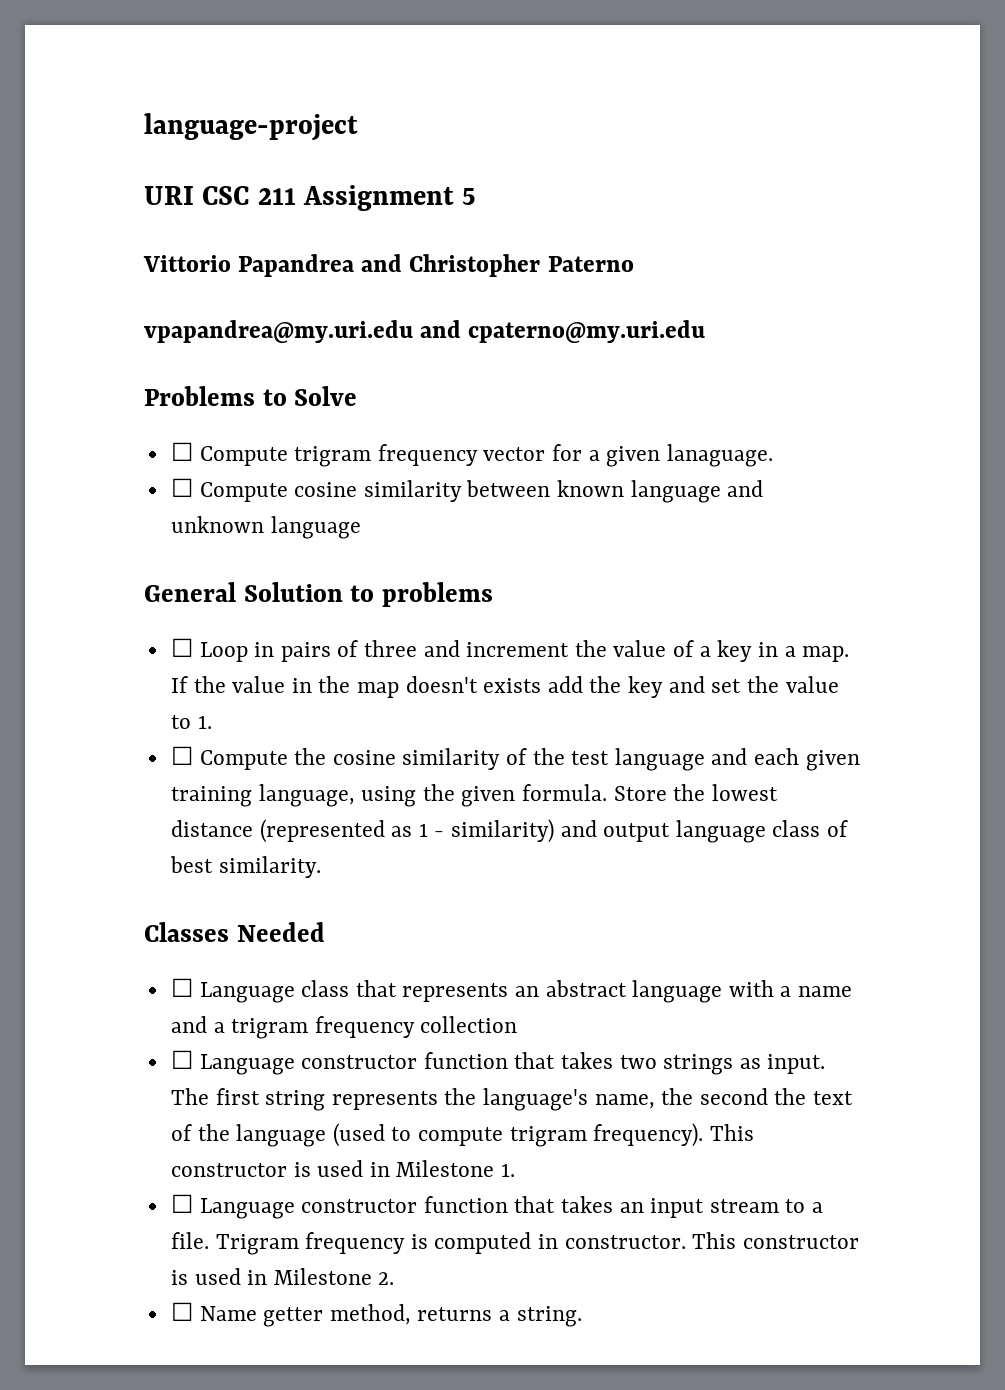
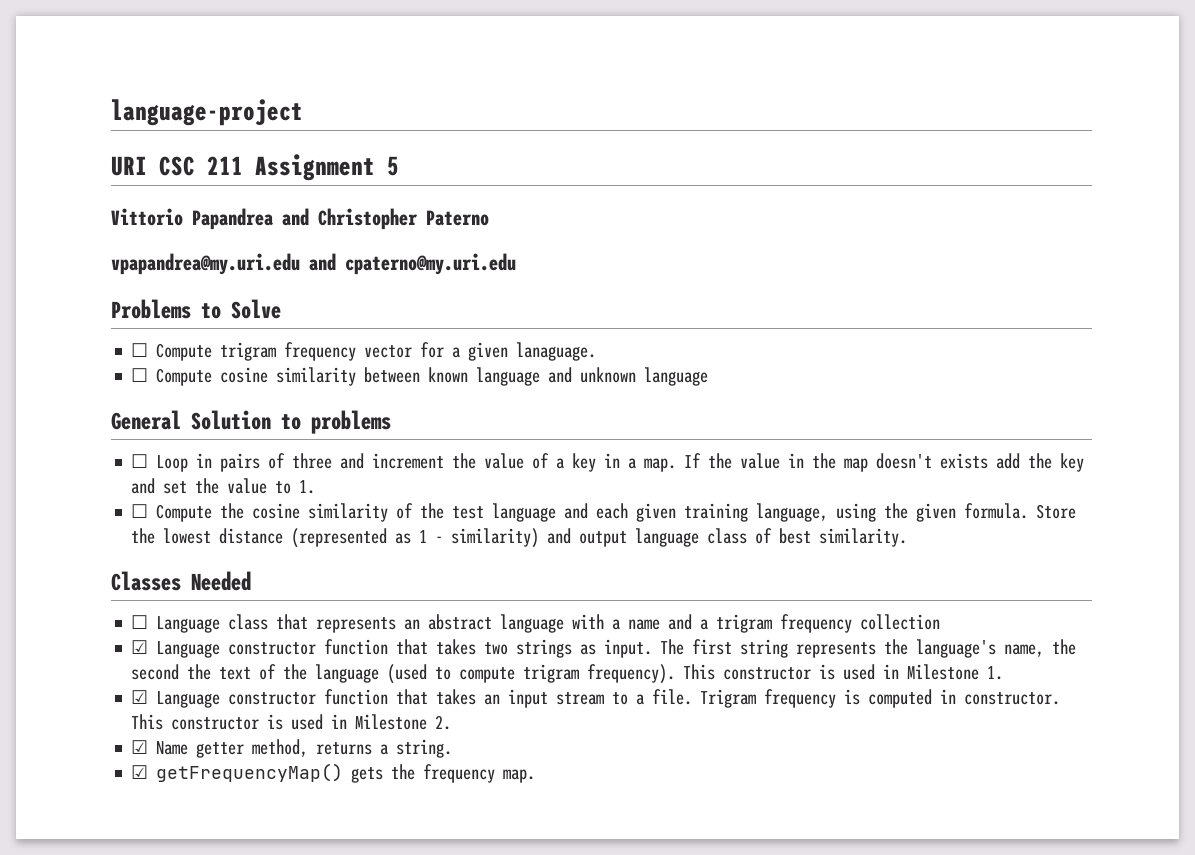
[170,1050,193,1069] ☐ -> [131,640,149,654] ☑
[170,1194,193,1213] ☐ -> [131,690,149,704] ☑
[170,1302,193,1321] ☐ -> [131,740,149,754] ☑
(582, 1316) none -> [131,763,536,783] // ☑ getFrequencyMap() gets the frequency map.

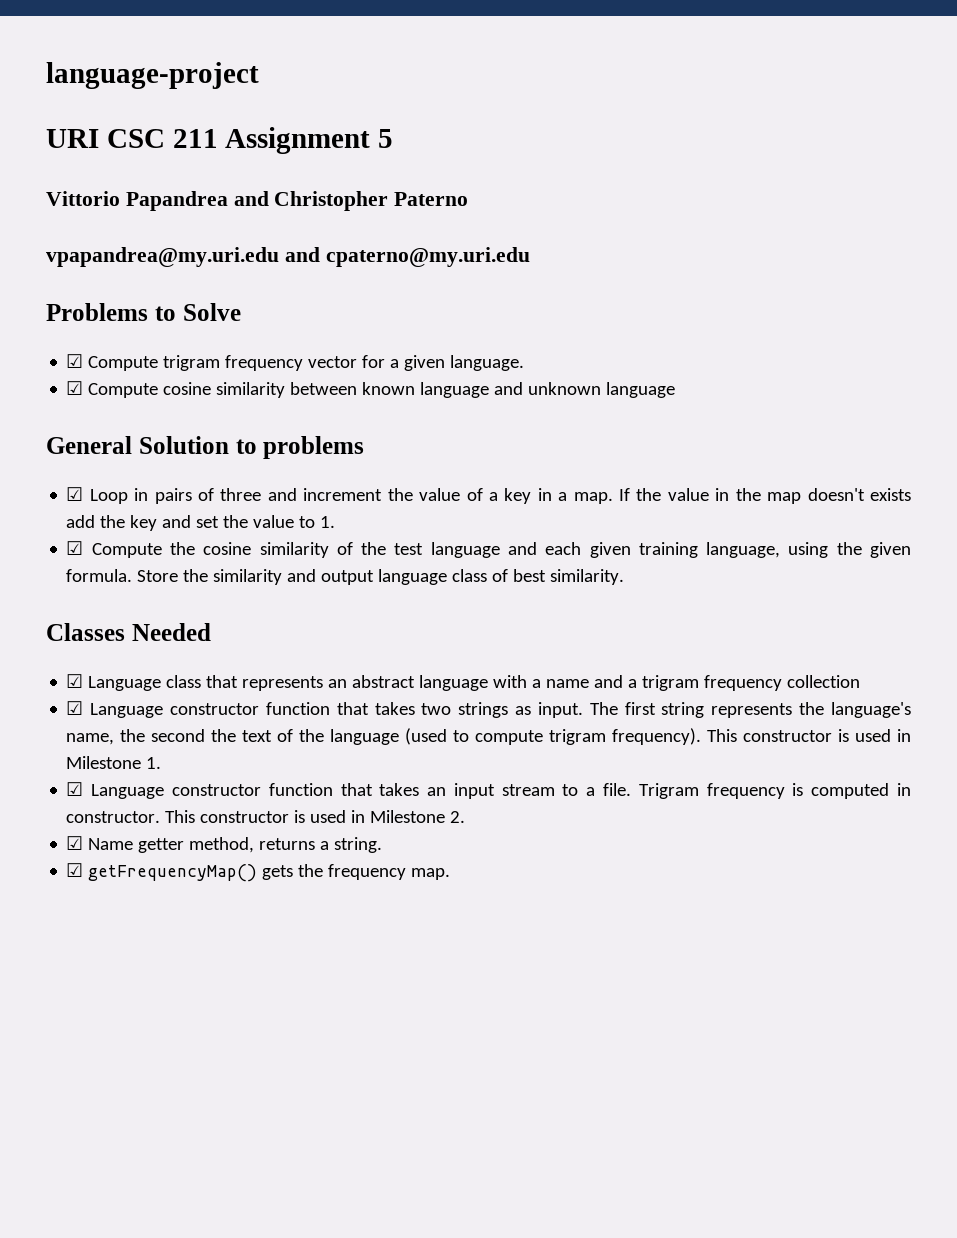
[131,343,149,357] ☐ -> [66,354,84,368] ☑
[516,342,597,361] [131,368,149,382] lanaguage. // ☐ -> [450,355,525,371] [66,381,84,395] language. // ☑
[131,454,149,468] ☐ -> [66,487,84,501] ☑
[131,504,149,518] ☐ -> [66,541,84,555] ☑
[163,528,540,548] lowest distance (represented as 1 - similarity) -> [213,569,283,585] similarity
[131,615,149,629] ☐ -> [66,674,84,688] ☑

